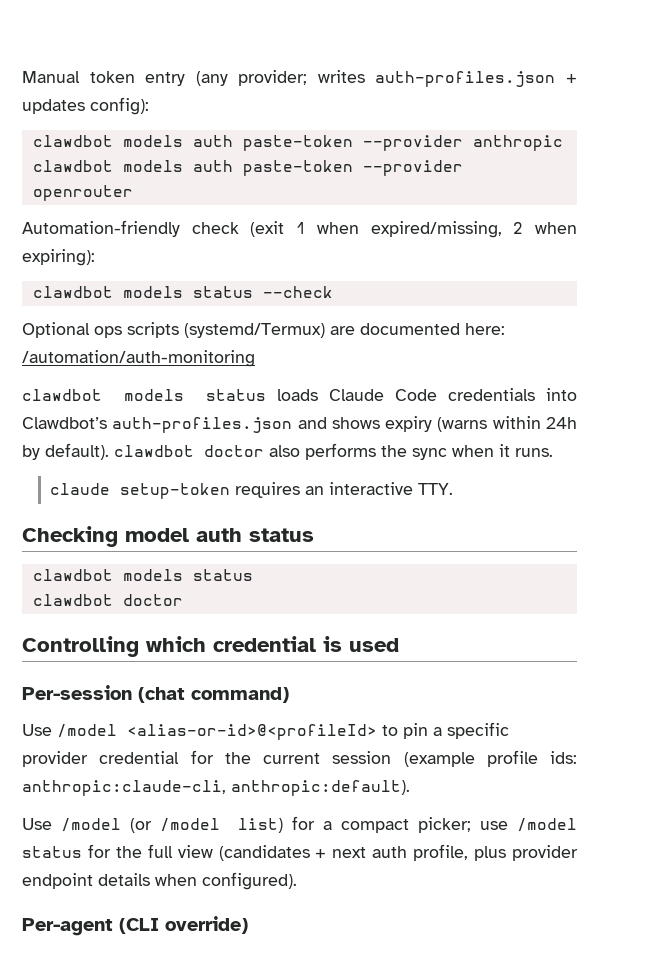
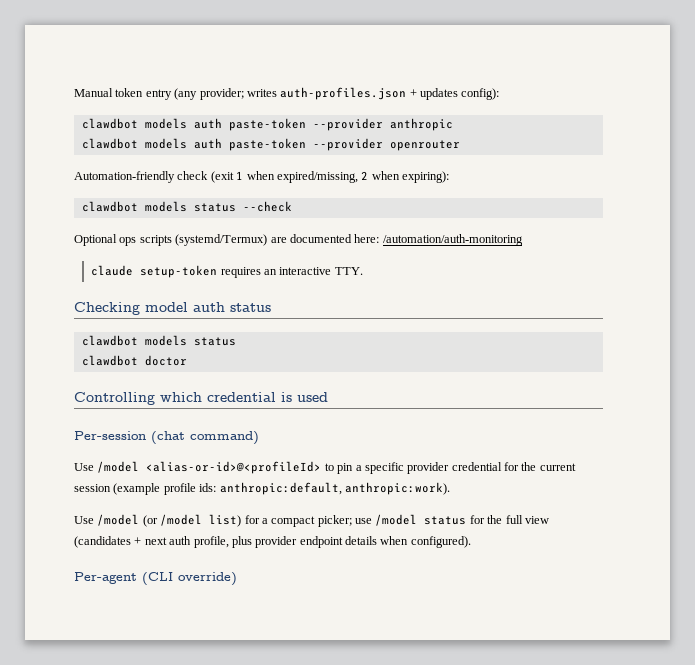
[22,388,577,401] [22,416,577,433] [22,443,553,460] // clawdbot models status loads Claude Code credentials into Clawdbot’s auth-profiles.json and shows expiry (warns within 24h by default). clawdbot doctor also performs the sync when it runs. -> (523, 240) none
[22,780,410,796] anthropic:claude-cli, anthropic:default). -> [219,482,450,495] anthropic:default, anthropic:work).

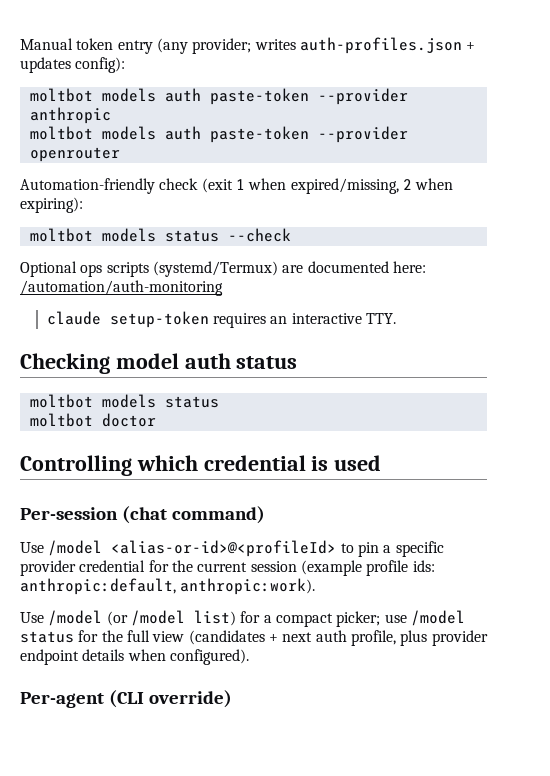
[81,118,138,129] clawdbot -> [29,88,93,102] moltbot
[81,138,138,149] clawdbot -> [29,126,93,140] moltbot
[81,201,138,212] clawdbot -> [29,228,93,242] moltbot
[81,335,138,346] clawdbot -> [29,394,93,408] moltbot
[81,355,138,366] clawdbot -> [29,413,93,427] moltbot

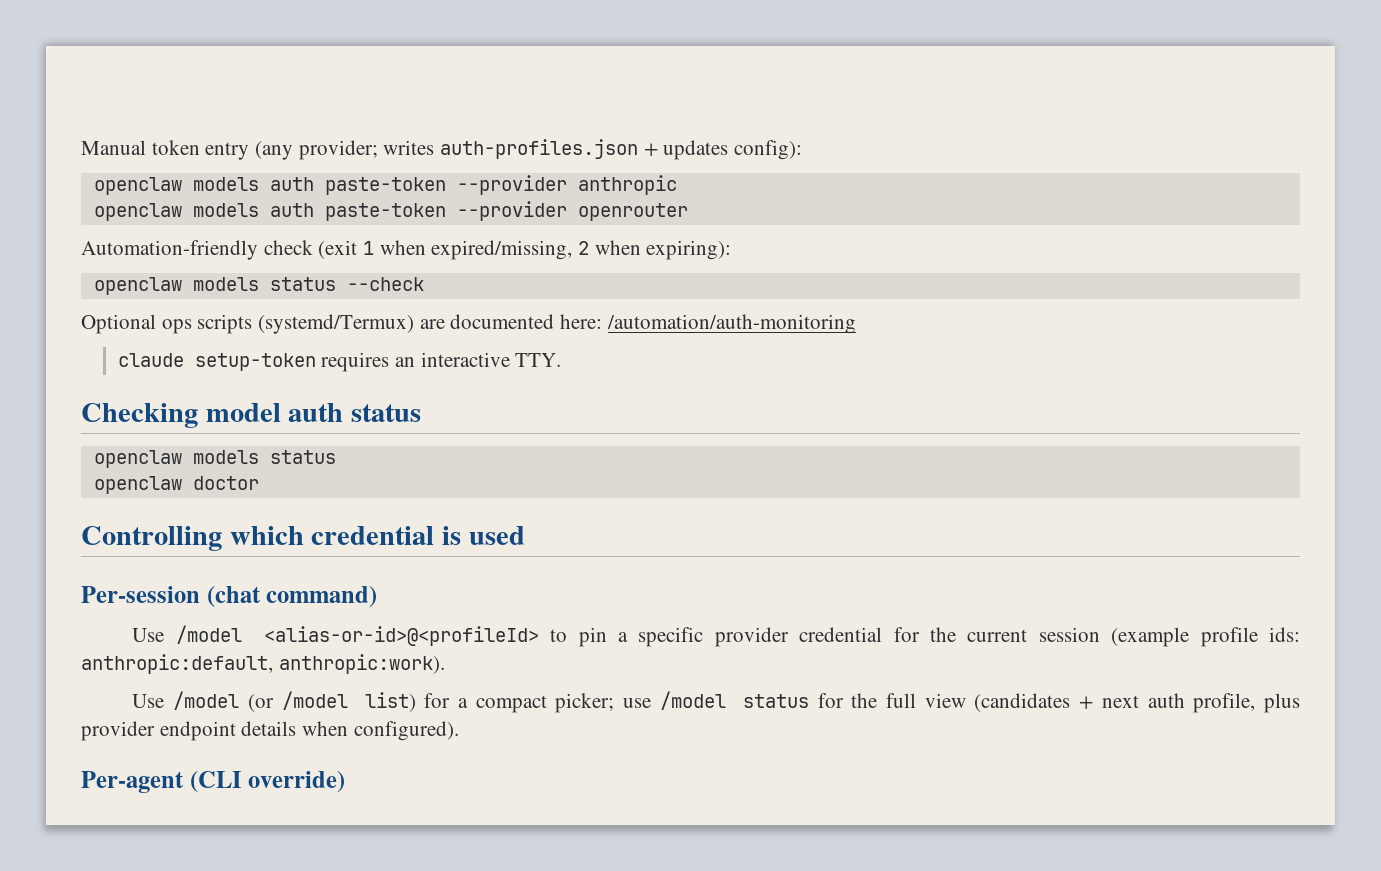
[29,88,93,102] moltbot -> [93,177,182,195] openclaw
[29,126,93,140] moltbot -> [93,203,182,221] openclaw
[29,228,93,242] moltbot -> [93,277,182,295] openclaw
[29,394,93,408] moltbot -> [93,450,182,468] openclaw
[29,413,93,427] moltbot -> [93,476,182,494] openclaw

